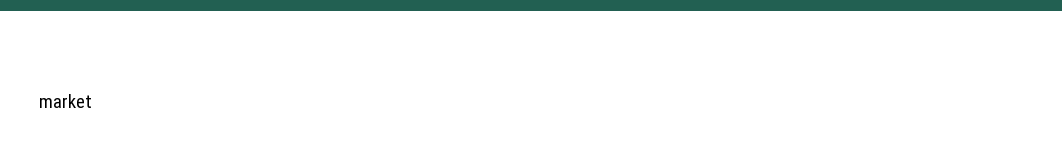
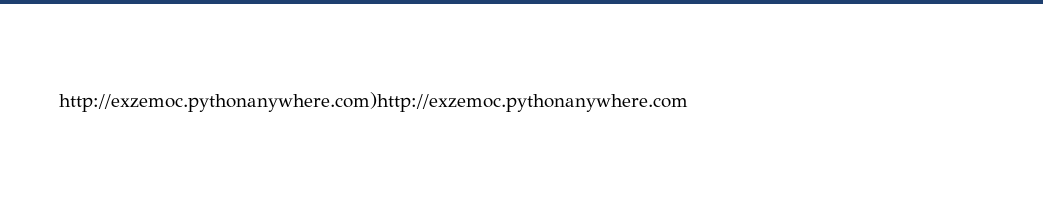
[39,94,92,108] market -> [59,92,688,112] http://exzemoc.pythonanywhere.com)http://exzemoc.pythonanywhere.com

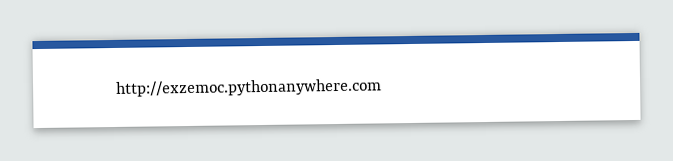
[59,92,688,112] http://exzemoc.pythonanywhere.com)http://exzemoc.pythonanywhere.com -> [115,78,382,97] http://exzemoc.pythonanywhere.com

